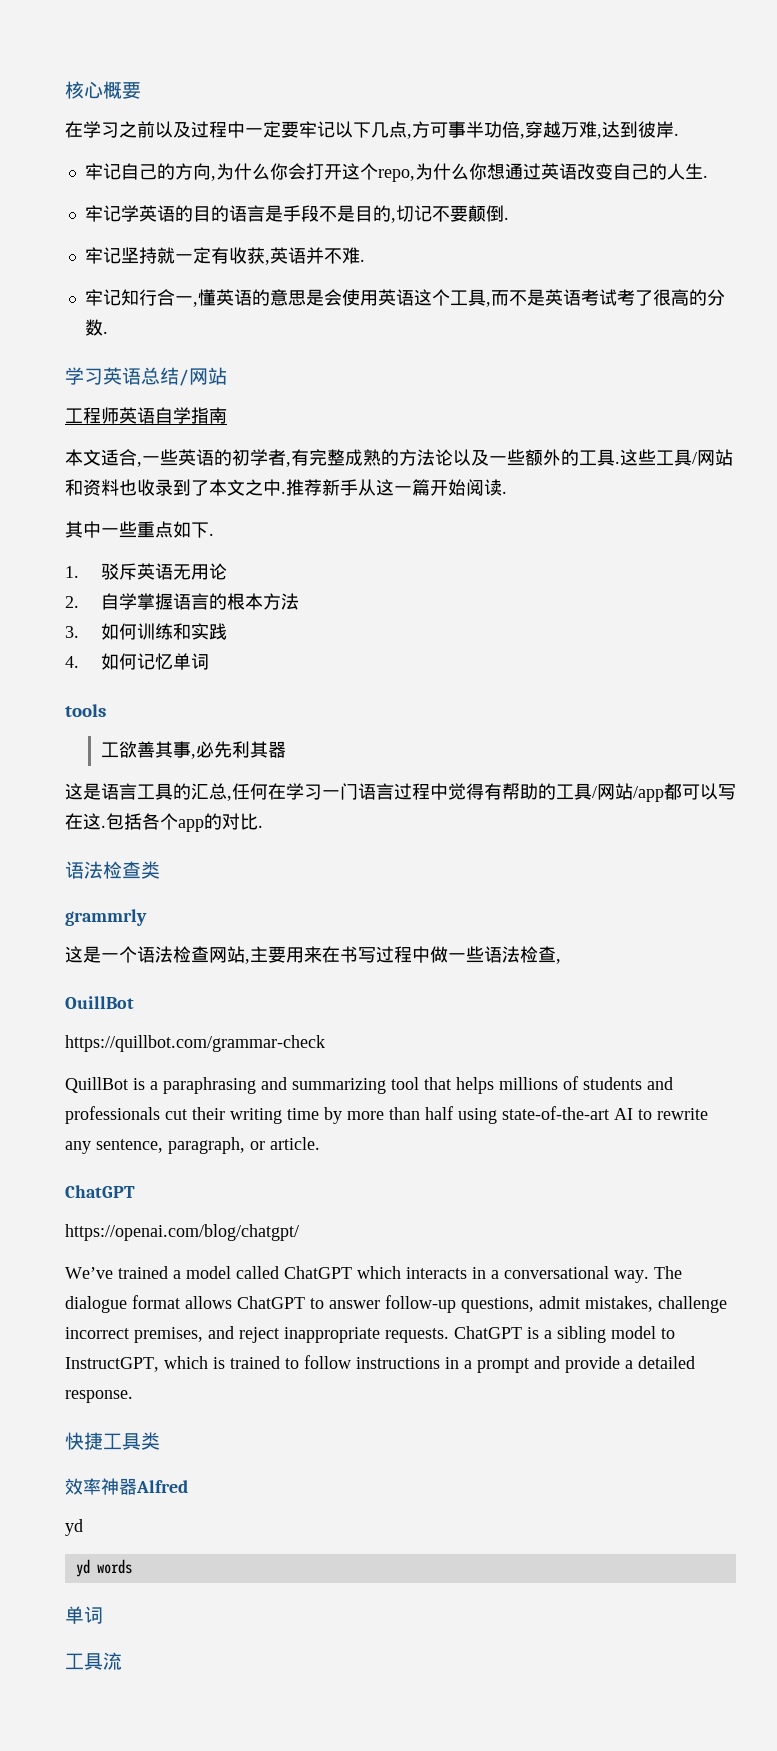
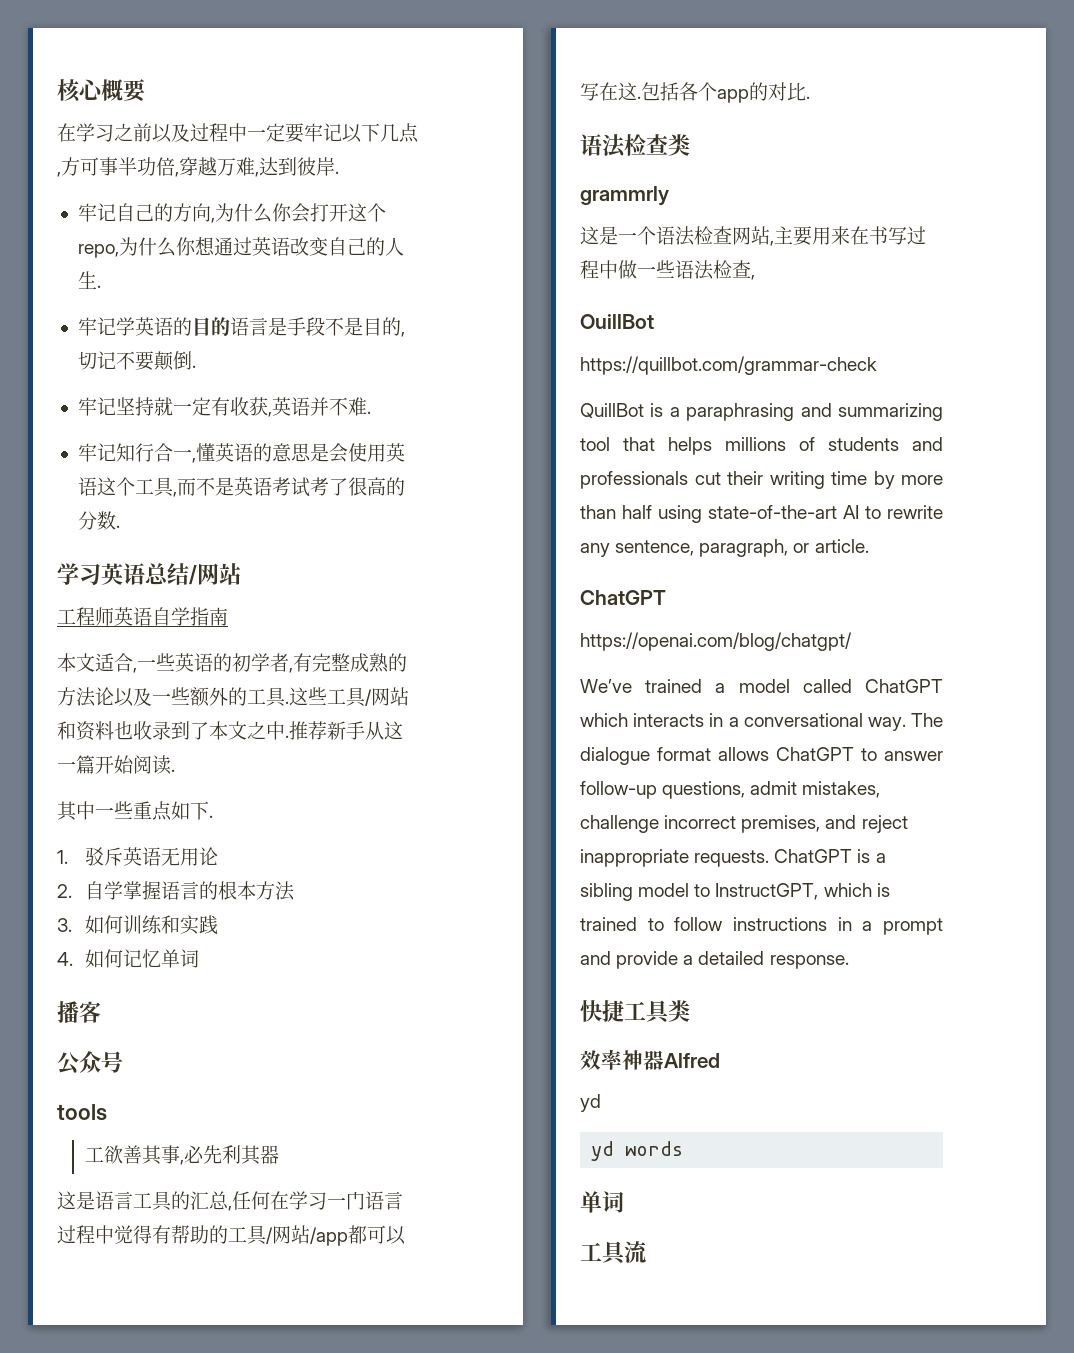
(209, 661) none -> [57,1001,101,1023] [57,1051,123,1075] // 播客 // 公众号

